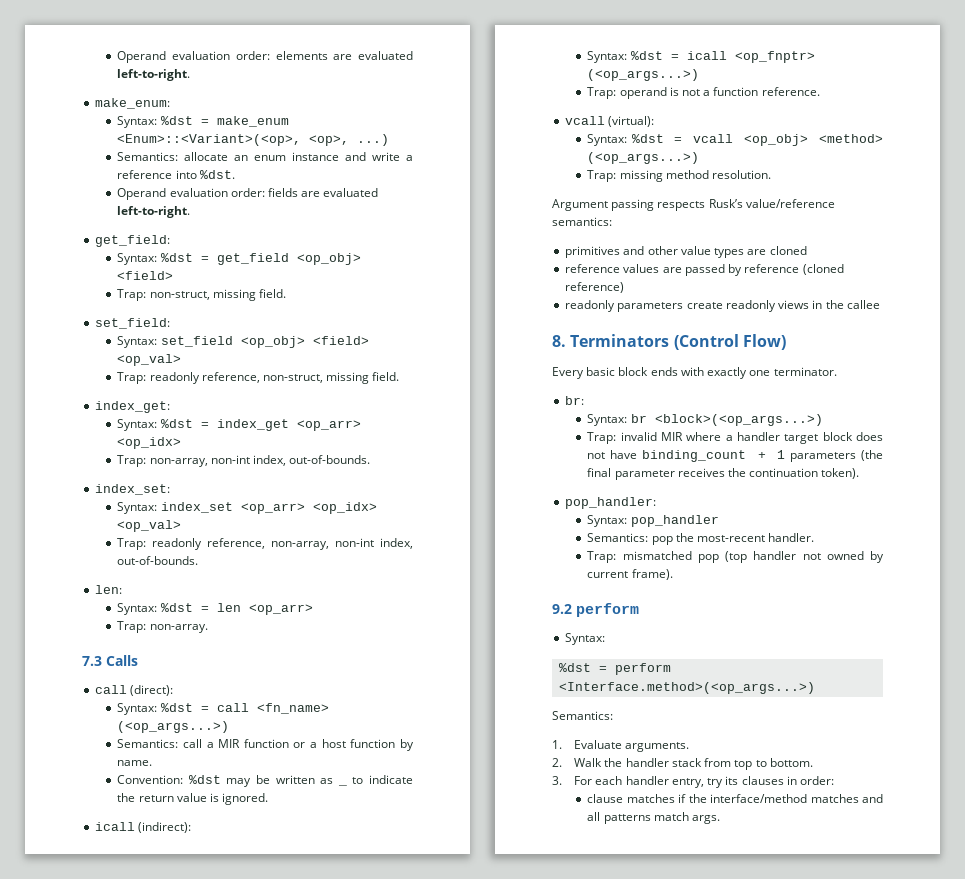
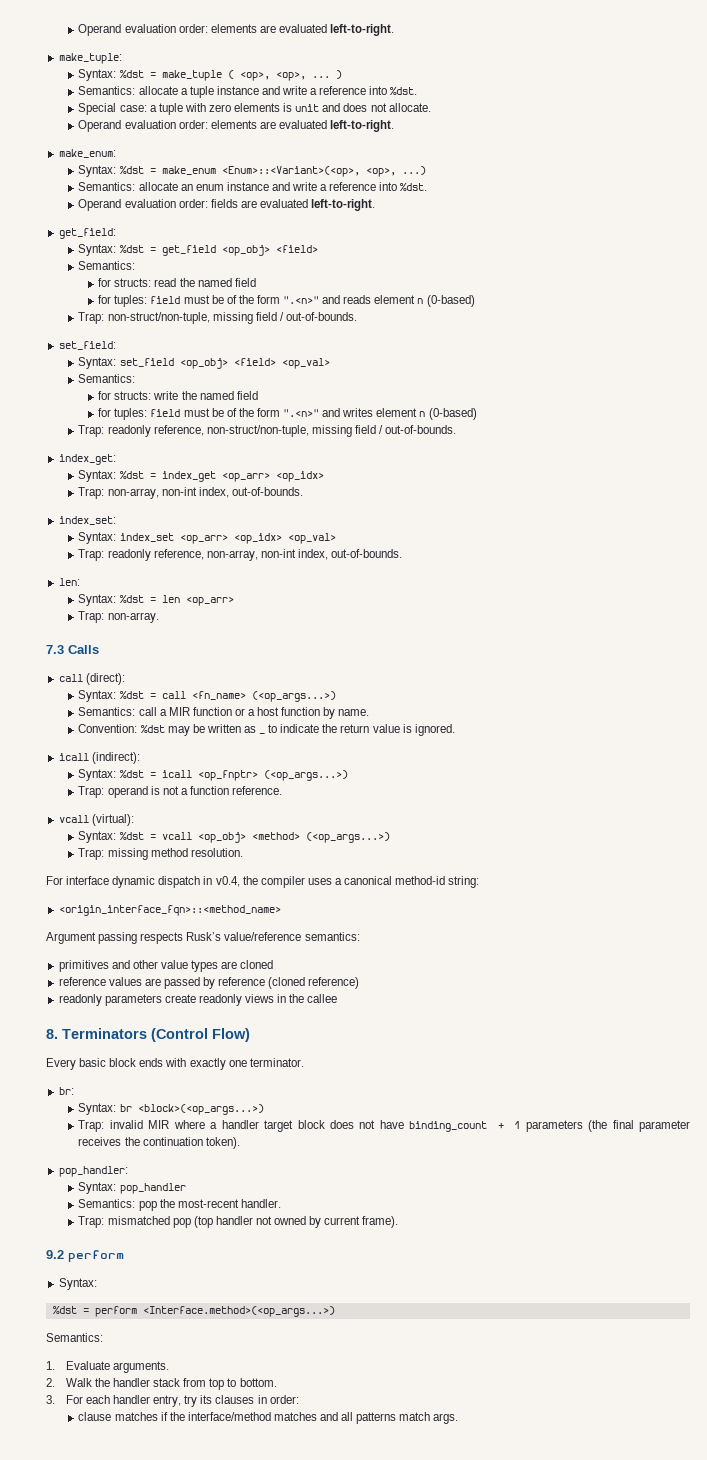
[117,51,413,63] [117,69,191,81] Operand evaluation order: elements are evaluated left-to-right. -> [78,24,395,36] [58,53,122,64] [78,69,342,81] [78,86,418,98] [78,103,431,115] [78,120,395,132] Operand evaluation order: elements are evaluated left-to-right. // make_tuple: // Syntax: %dst = make_tuple ( <op>, <op>, ... ) // Semantics: allocate a tuple instance and write a reference into %dst. // Special case: a tuple with zero elements is unit and does not allocate. // Operand evaluation order: elements are evaluated left-to-right.
[117,289,286,301] Trap: non-struct, missing field. -> [78,261,136,270] [98,278,256,287] [98,295,475,307] [78,312,357,324] Semantics: // for structs: read the named field // for tuples: field must be of the form ".<n>" and reads element n (0-based) // Trap: non-struct/non-tuple, missing field / out-of-bounds.
[117,372,400,384] Trap: readonly reference, non-struct, missing field. -> [78,374,136,383] [98,391,258,400] [98,408,477,420] [78,425,457,437] Semantics: // for structs: write the named field // for tuples: field must be of the form ".<n>" and writes element n (0-based) // Trap: readonly reference, non-struct/non-tuple, missing field / out-of-bounds.
(771, 174) none -> [46,876,480,888] [58,905,281,916] // For interface dynamic dispatch in v0.4, the compiler uses a canonical method-id string: // <origin_interface_fqn>::<method_name>

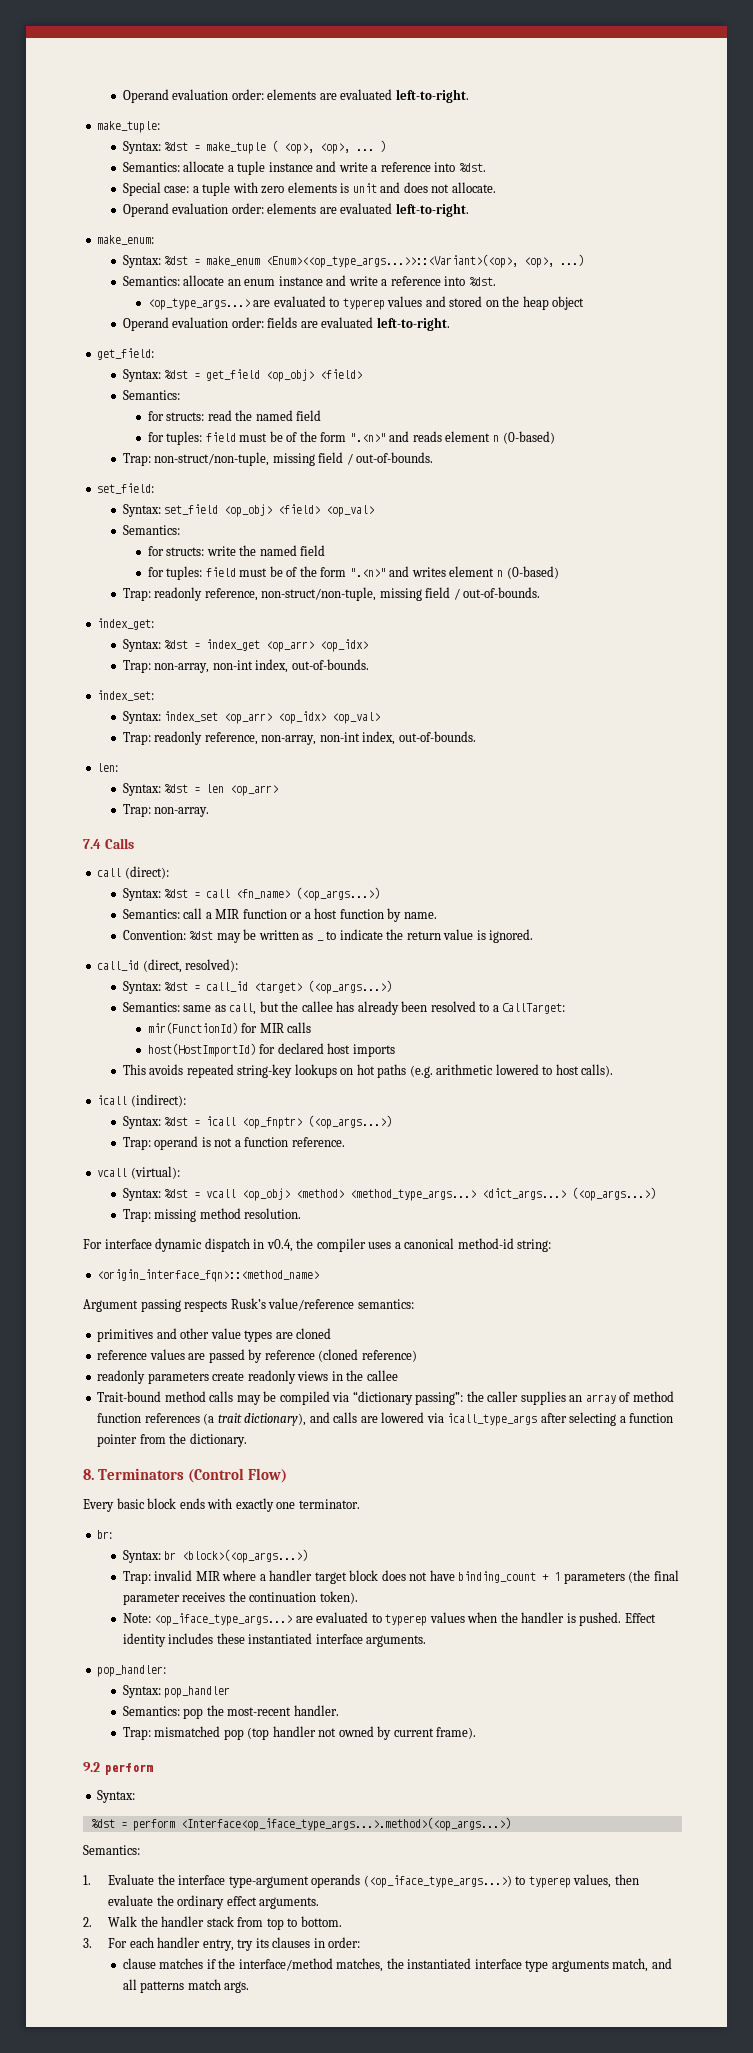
[221,166,360,177] <Enum>::<Variant>(<op>, -> [266,254,519,268] <Enum><<op_type_args...>>::<Variant>(<op>,
(428, 187) none -> [147,296,585,310] // <op_type_args...> are evaluated to typerep values and stored on the heap object
[46,645,64,654] 7.3 -> [83,839,101,849] 7.4
(455, 730) none -> [97,959,239,973] [122,980,393,994] [122,1001,566,1015] [147,1022,312,1034] [147,1043,395,1057] [122,1064,614,1078] // call_id (direct, resolved): // Syntax: %dst = call_id <target> (<op_args...>) // Semantics: same as call, but the callee has already been resolved to a CallTarget: // mir(FunctionId) for MIR calls // host(HostImportId) for declared host imports // This avoids repeated string-key lookups on hot paths (e.g. arithmetic lowered to host calls).
(300, 836) none -> [350,1188,567,1201] <method_type_args...> <dict_args...>
(338, 998) none -> [97,1391,674,1405] [97,1412,674,1426] [97,1433,247,1447] // Trait-bound method calls may be compiled via “dictionary passing”: the caller supplies an array of method function references (a trait dictionary), and calls are lowered via icall_type_args after selecting a function pointer from the dictionary.
(240, 1143) none -> [122,1612,656,1626] [122,1633,427,1647] // Note: <op_iface_type_args...> are evaluated to typerep values when the handler is pushed. Effect identity includes these instantiated interface arguments.
[142,1306,335,1317] <Interface.method>(<op_args...>) -> [180,1817,511,1831] <Interface<op_iface_type_args...>.method>(<op_args...>)
(110, 1365) none -> [157,1874,639,1888] [108,1895,257,1909] the interface type-argument operands (<op_iface_type_args...>) to typerep values, then evaluate the ordinary effect
[273,1412,317,1421] matches -> [336,1958,649,1972] matches, the instantiated interface type arguments match,

